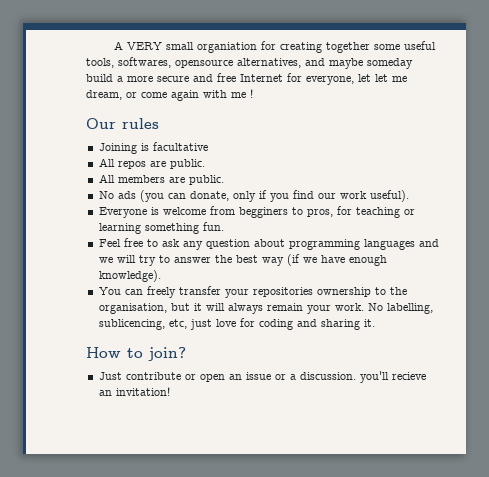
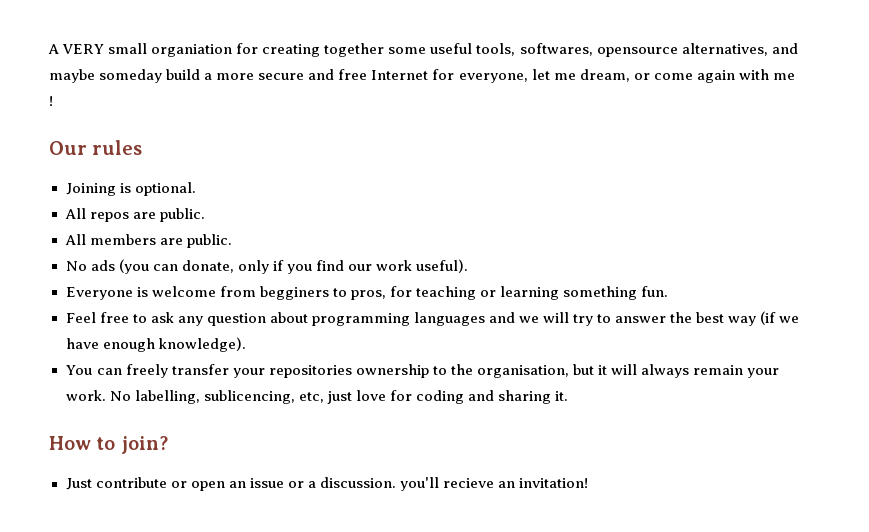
[375,74,388,82] let -> (550, 74) none
[152,142,208,151] facultative -> [134,182,196,196] optional.

